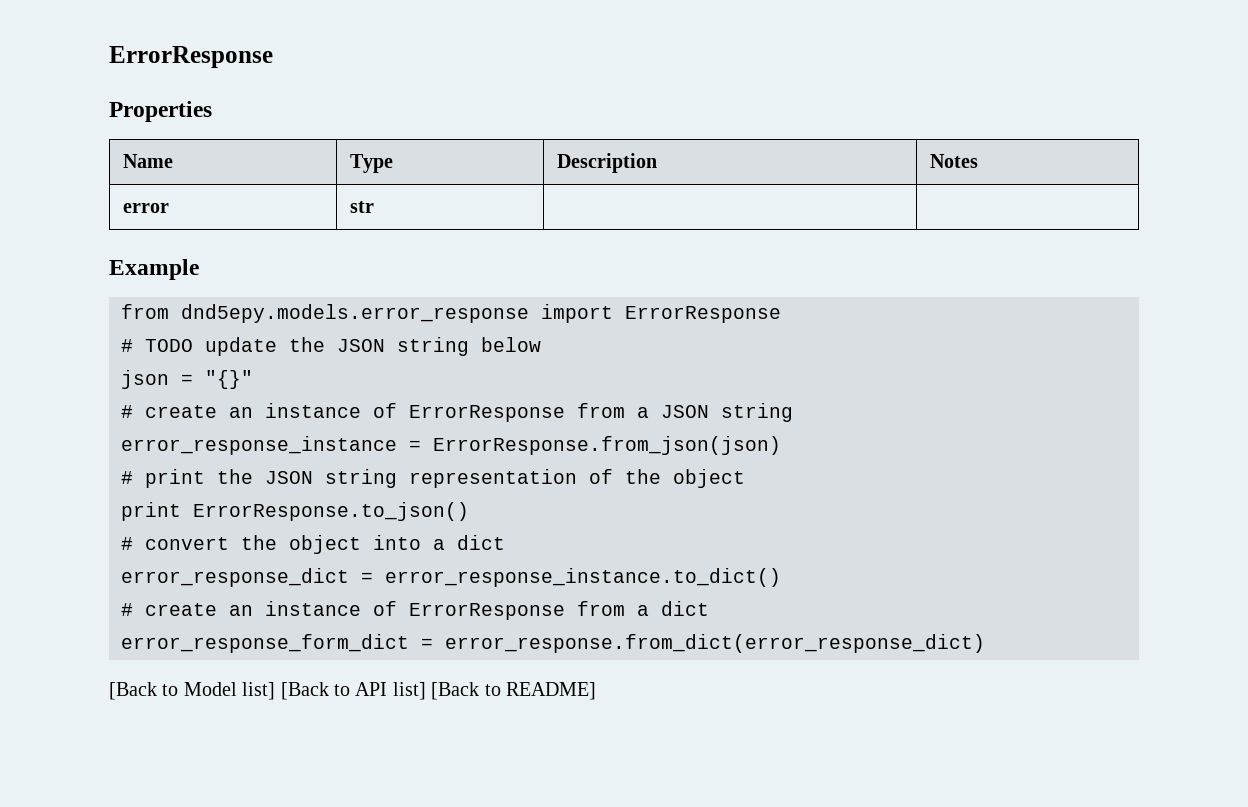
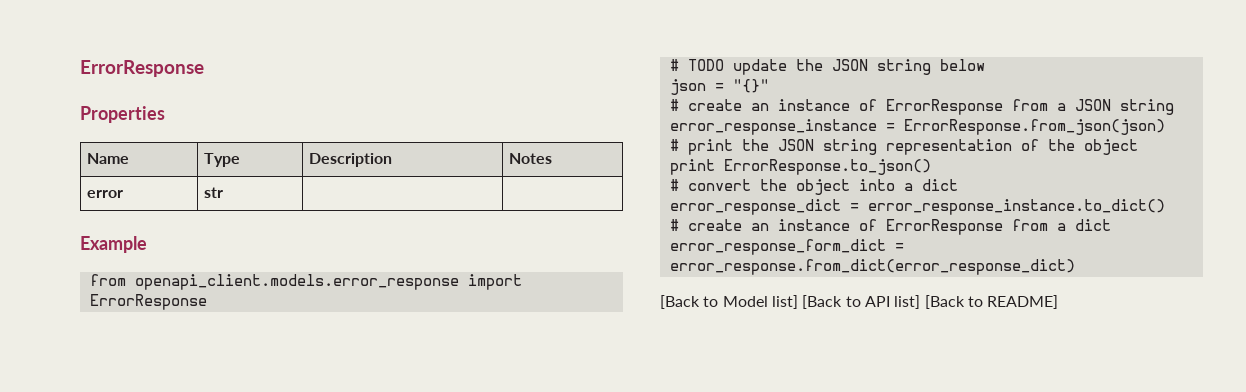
[181,304,529,323] dnd5epy.models.error_response -> [134,274,459,290] openapi_client.models.error_response

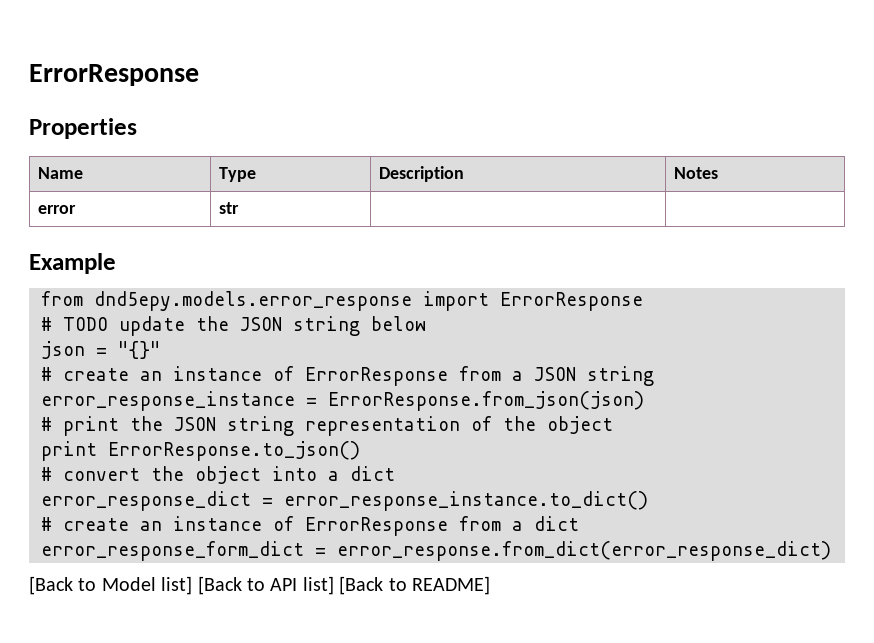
[134,274,459,290] openapi_client.models.error_response -> [94,291,412,311] dnd5epy.models.error_response

